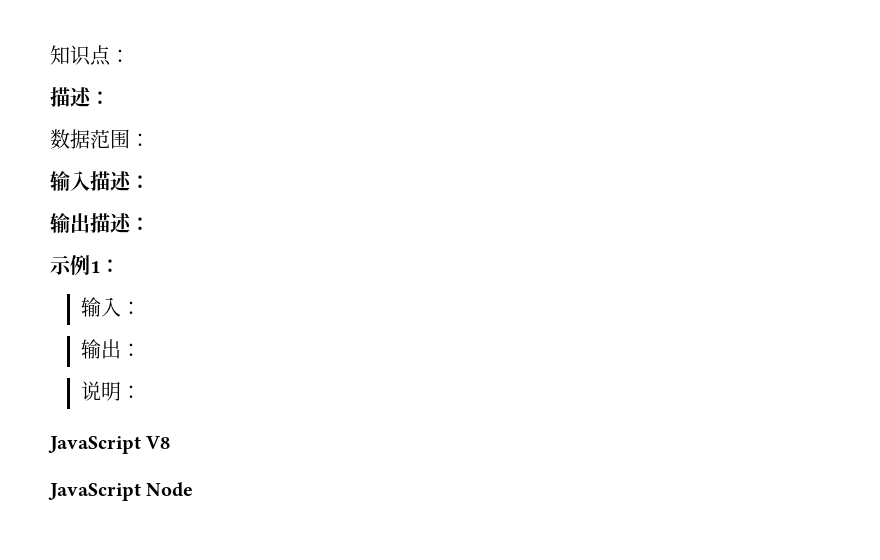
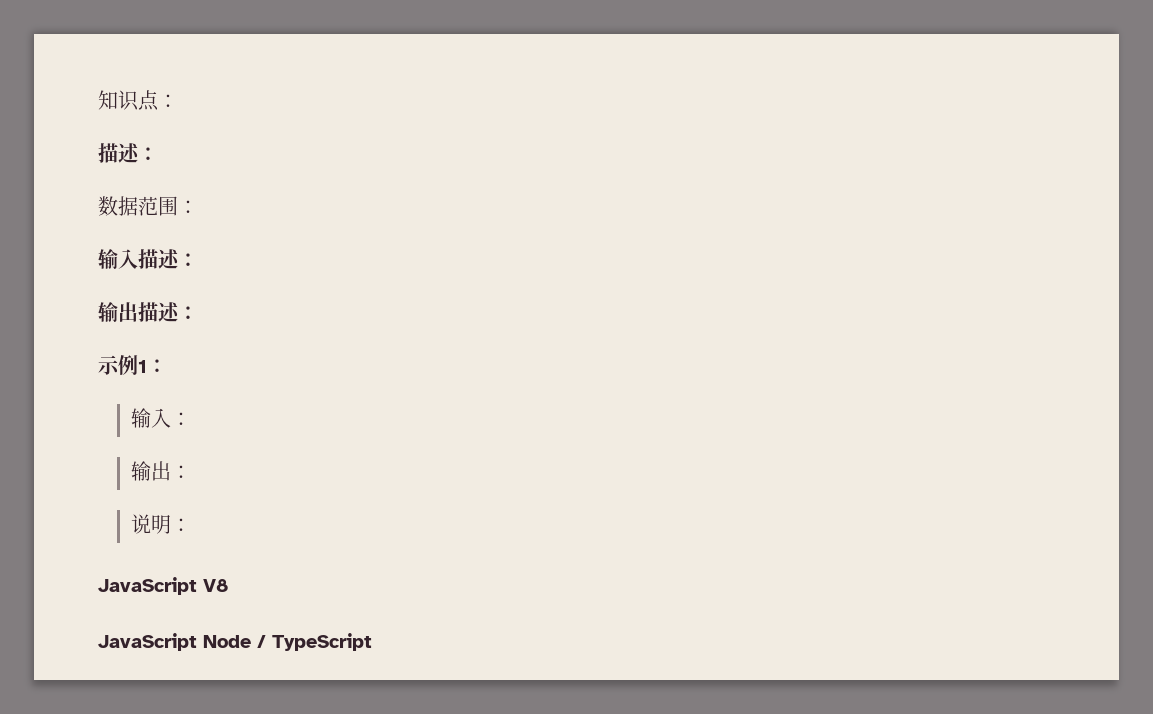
(194, 489) none -> [257,633,372,651] / TypeScript

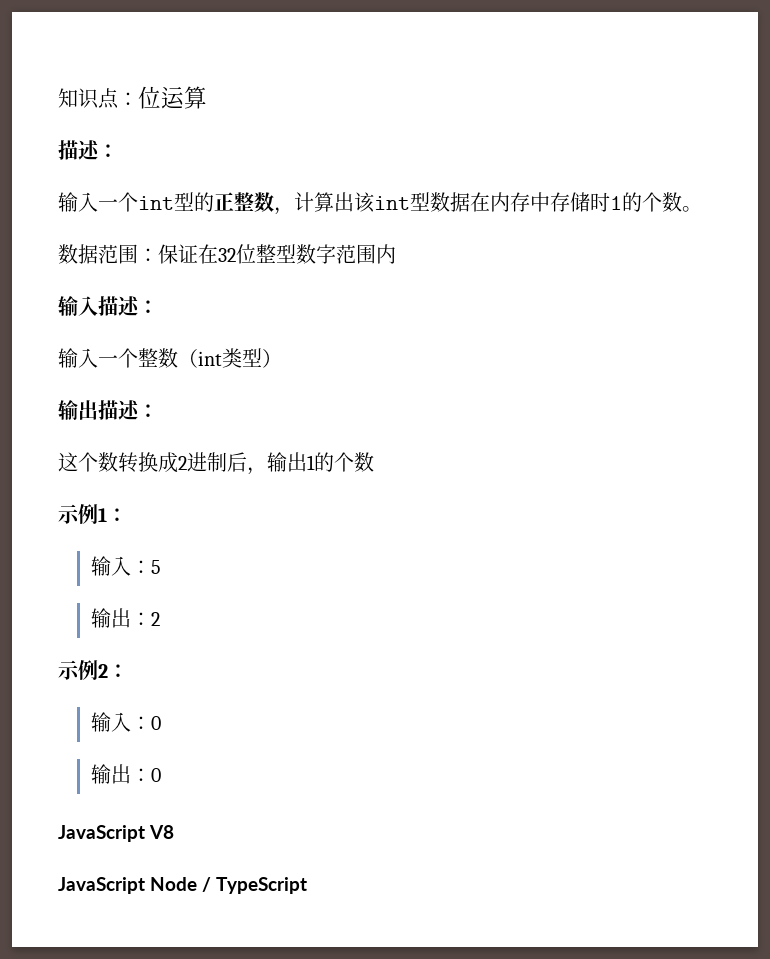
[98,143,158,163] [98,196,198,216] [98,248,198,269] [98,301,198,322] // 描述： // 数据范围： // 输入描述： // 输出描述： -> [138,86,207,109] [58,140,118,160] [58,192,702,215] [58,244,396,264] [58,295,158,316] [58,348,282,368] [58,399,158,420] [58,452,374,475] 位运算 // 描述： // 输入一个int型的正整数，计算出该int型数据在内存中存储时1的个数。 // 数据范围：保证在32位整型数字范围内 // 输入描述： // 输入一个整数（int类型） // 输出描述： // 这个数转换成2进制后，输出1的个数
[131,461,192,481] [131,514,192,534] // 输出： // 说明： -> [150,560,161,574] [90,608,160,628] [58,659,128,680] [90,712,161,732] [90,764,161,784] 5 // 输出：2 // 示例2： // 输入：0 // 输出：0

